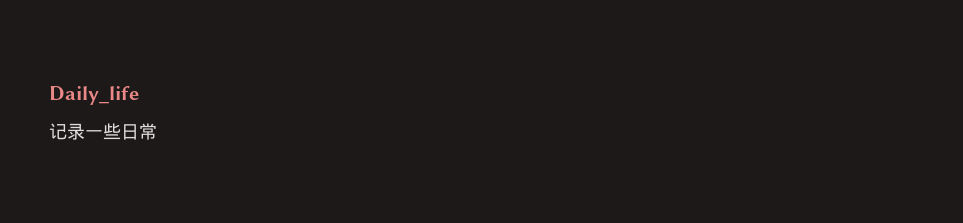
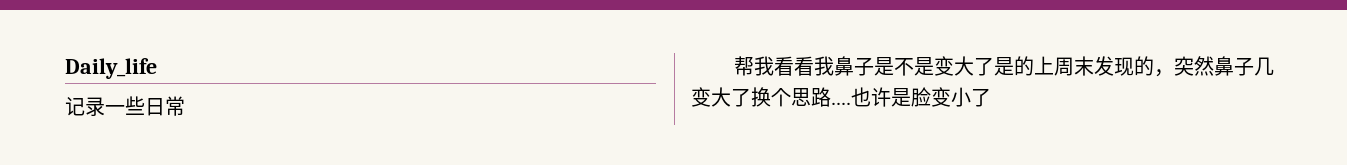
(157, 131) none -> [733,56,1274,77] [691,87,991,107] // 帮我看看我鼻子是不是变大了是的上周末发现的，突然鼻子几变大了换个思路....也许是脸变小了

